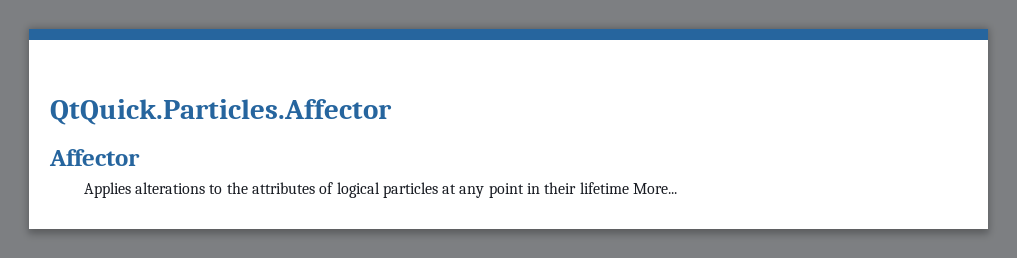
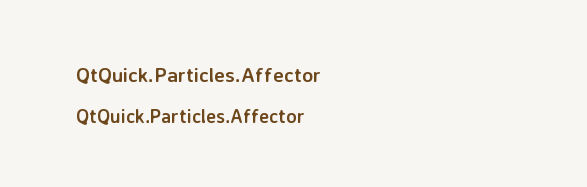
[49,149,140,166] [83,182,678,198] Affector // Applies alterations to the attributes of logical particles at any point in their lifetime More... -> [76,109,305,125] QtQuick.Particles.Affector

